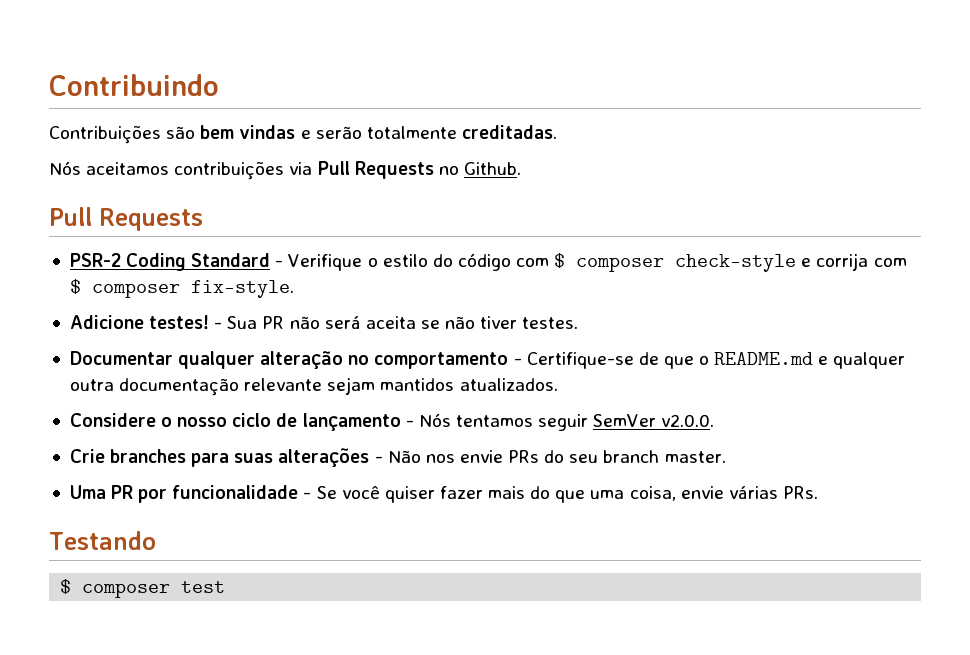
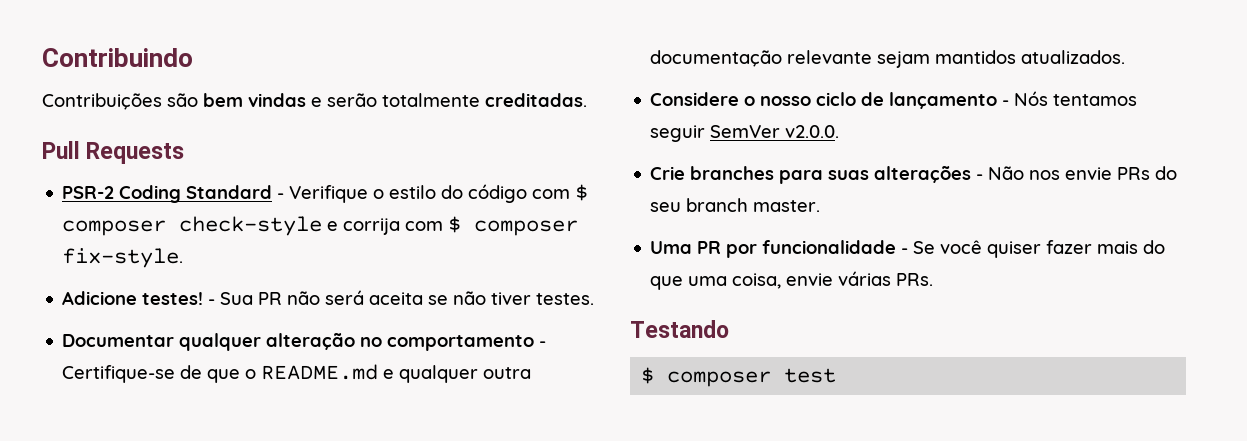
[49,161,521,180] // Nós aceitamos contribuições via Pull Requests no Github. -> (587, 100) none

